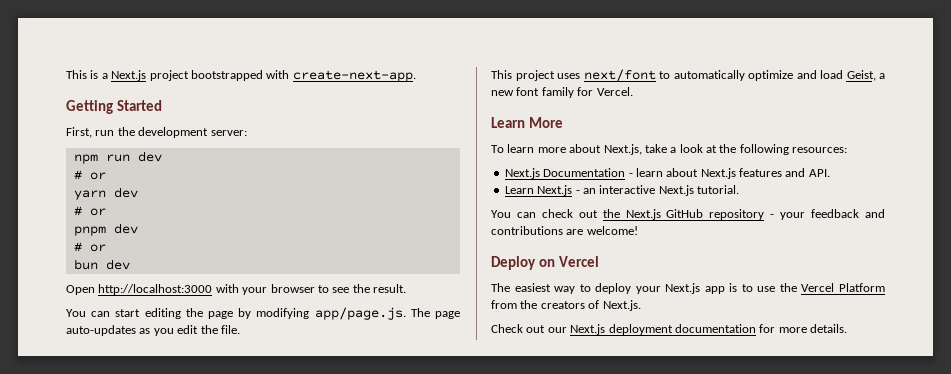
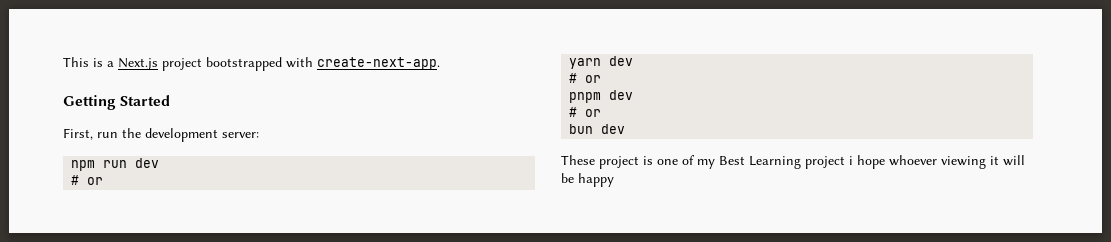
[66,284,406,295] [66,307,460,320] [66,325,240,336] [491,69,885,82] [491,87,633,98] [491,117,563,128] [491,144,848,155] [504,168,830,179] [504,185,739,196] [491,209,886,220] [491,226,638,235] [491,256,599,270] [491,283,885,294] [491,300,641,311] [491,324,847,335] Open http://localhost:3000 with your browser to see the result. // You can start editing the page by modifying app/page.js. The page auto-updates as you edit the file. // This project uses next/font to automatically optimize and load Geist, a new font family for Vercel. // Learn More // To learn more about Next.js, take a look at the following resources: // Next.js Documentation - learn about Next.js features and API. // Learn Next.js - an interactive Next.js tutorial. // You can check out the Next.js GitHub repository - your feedback and contributions are welcome! // Deploy on Vercel // The easiest way to deploy your Next.js app is to use the Vercel Platform from the creators of Next.js. // Check out our Next.js deployment documentation for more details. -> [561,155,1025,169] [561,173,614,187] These project is one of my Best Learning project i hope whoever viewing it will be happy

